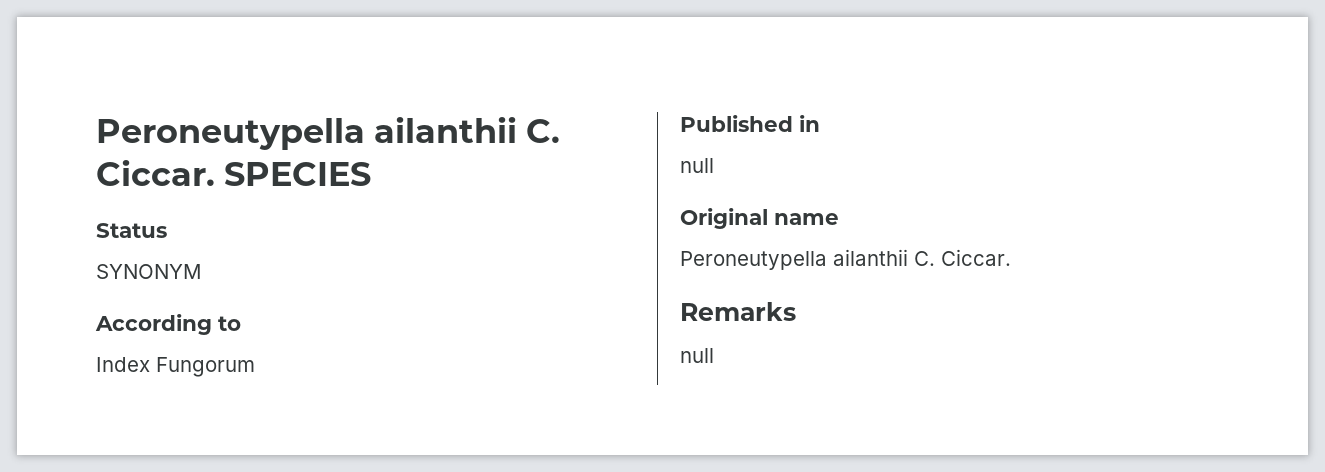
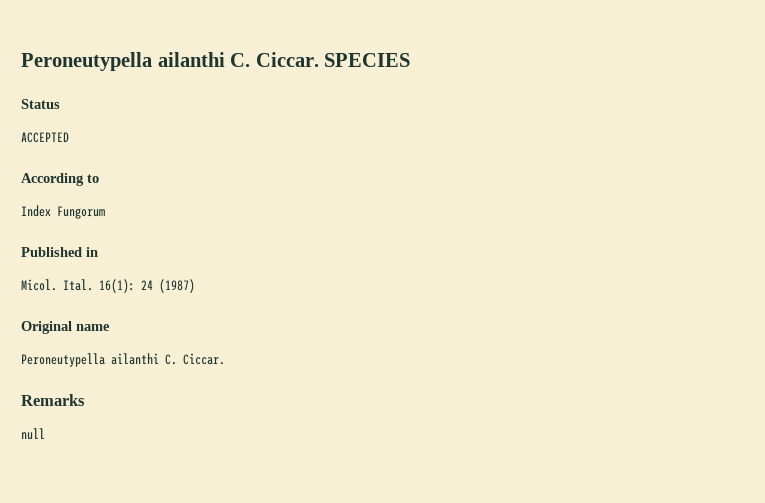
[96,117,518,150] Peroneutypella ailanthii -> [21,52,225,71] Peroneutypella ailanthi
[96,264,202,279] SYNONYM -> [21,132,69,143] ACCEPTED
[680,158,714,173] null -> [21,279,195,293] Micol. Ital. 16(1): 24 (1987)
[833,249,908,266] ailanthii -> [111,353,159,365] ailanthi

